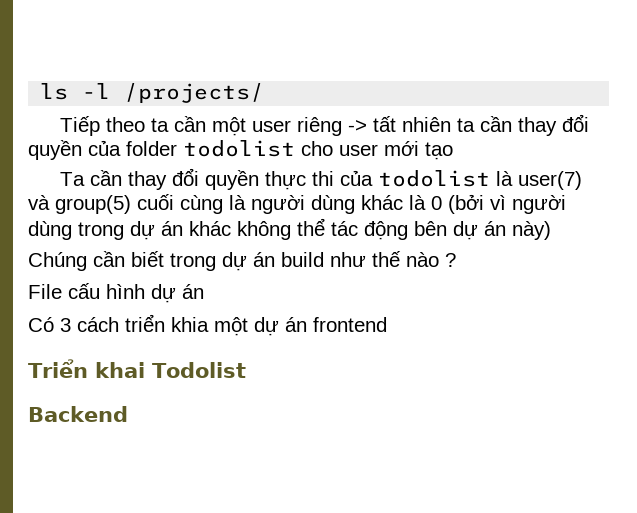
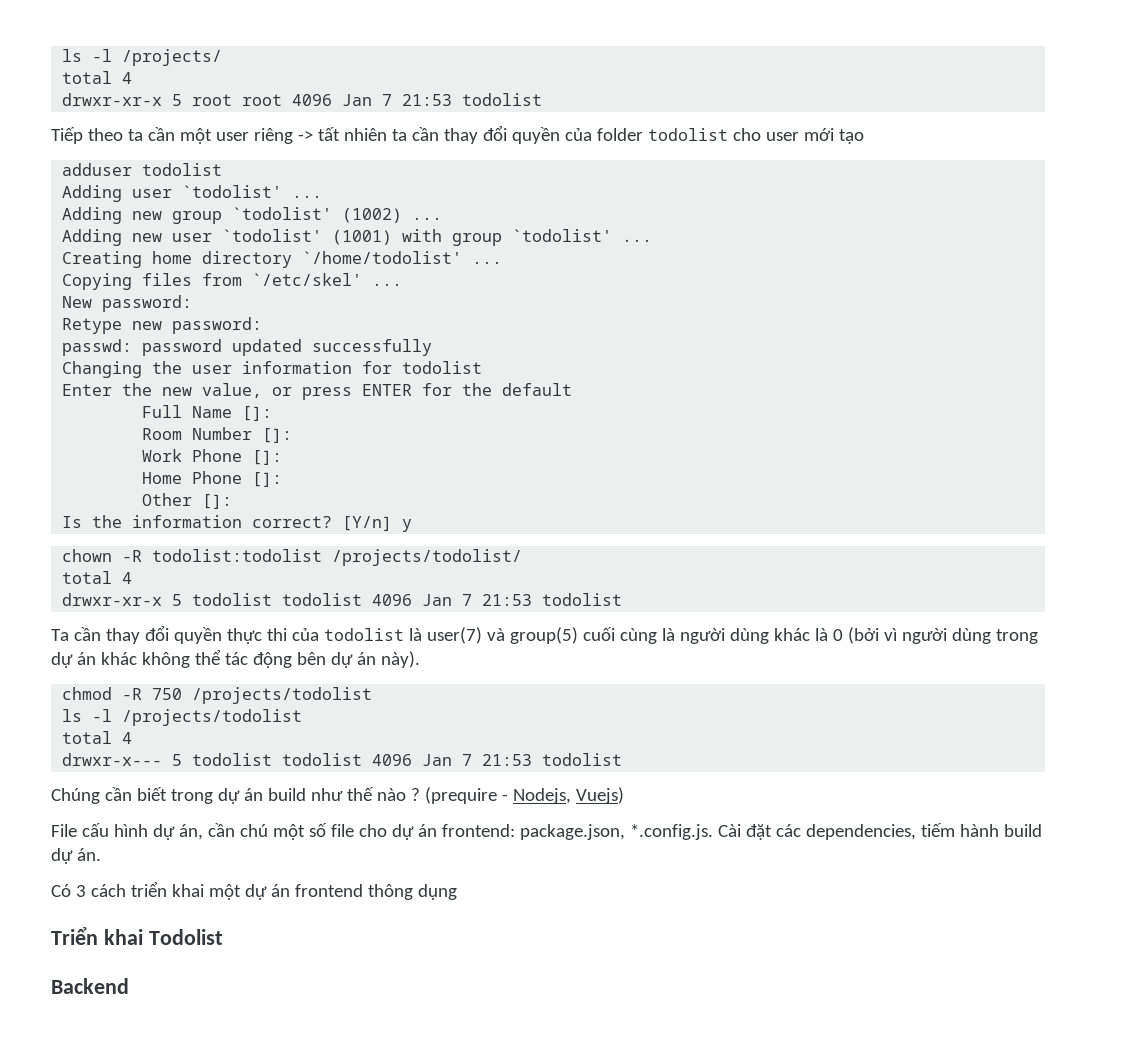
(265, 93) none -> [62,71,133,84] [62,93,543,106] // total 4 // drwxr-xr-x 5 root root 4096 Jan 7 21:53 todolist
(453, 151) none -> [62,163,223,176] [62,185,323,202] [62,207,443,224] [62,229,653,246] [62,251,503,268] [62,273,403,290] [62,295,193,312] [62,317,263,334] [62,339,433,356] [62,361,483,378] [62,383,573,400] [142,405,273,421] [142,427,293,443] [142,449,283,465] [142,471,283,487] [142,493,233,509] [62,515,413,532] [62,549,523,566] [62,571,133,584] [62,593,623,606] // adduser todolist // Adding user `todolist' ... // Adding new group `todolist' (1002) ... // Adding new user `todolist' (1001) with group `todolist' ... // Creating home directory `/home/todolist' ... // Copying files from `/etc/skel' ... // New password: // Retype new password: // passwd: password updated successfully // Changing the user information for todolist // Enter the new value, or press ENTER for the default // Full Name []: // Room Number []: // Work Phone []: // Home Phone []: // Other []: // Is the information correct? [Y/n] y // chown -R todolist:todolist /projects/todolist/ // total 4 // drwxr-xr-x 5 todolist todolist 4096 Jan 7 21:53 todolist
[512,221,551,240] này) -> [380,651,420,668] [62,687,373,704] [62,709,303,726] [62,731,133,744] [62,753,623,766] này). // chmod -R 750 /projects/todolist // ls -l /projects/todolist // total 4 // drwxr-x--- 5 todolist todolist 4096 Jan 7 21:53 todolist
(456, 260) none -> [424,787,624,804] (prequire - Nodejs, Vuejs)
[182,284,204,299] án -> [178,823,1042,840] [51,848,101,864] án, cần chú một số file cho dự án frontend: package.json, *.config.js. Cài đặt các dependencies, tiếm hành build dự án.
[171,317,209,332] khia -> [171,884,204,897] khai
(387, 324) none -> [367,884,457,900] thông dụng

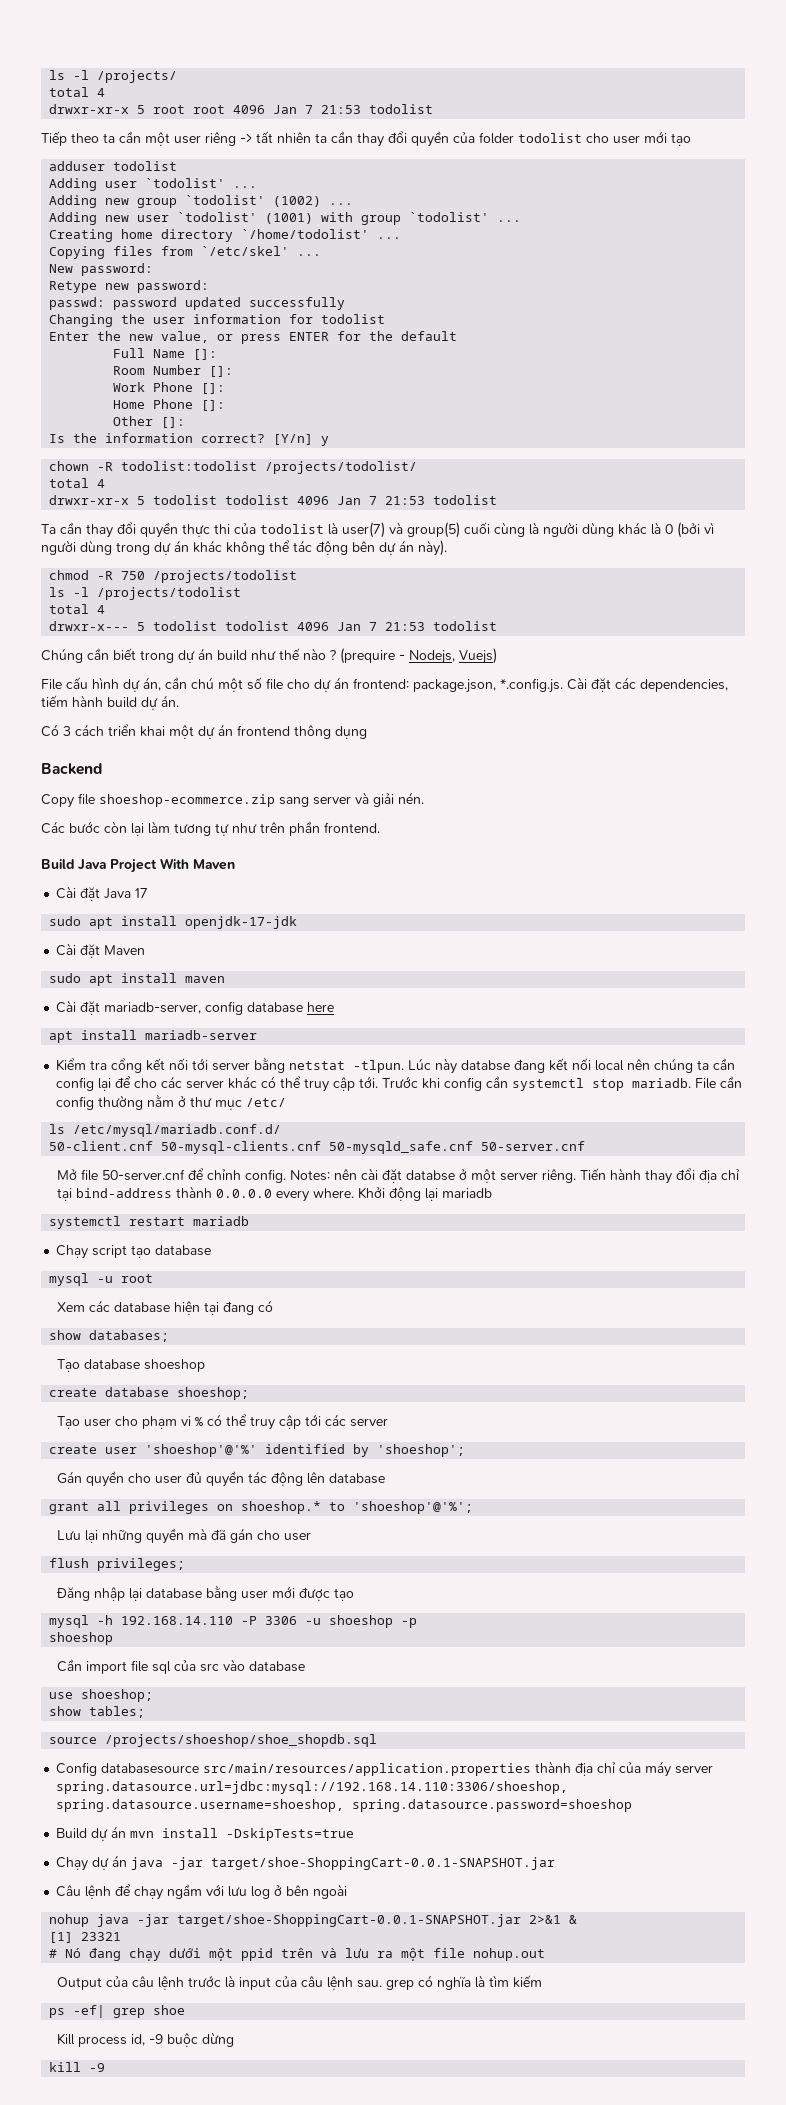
[51,927,223,945] [51,978,129,994] Triển khai Todolist // Backend -> [41,763,102,775] [41,792,424,808] [41,821,380,836] [41,858,235,873] [56,886,149,901] [49,916,298,929] [56,943,146,958] [49,973,226,986] [56,1000,335,1015] [49,1030,258,1043] [56,1057,736,1074] [56,1076,743,1092] [56,1094,287,1110] [49,1124,282,1137] [49,1141,586,1154] [56,1168,739,1184] [56,1186,492,1202] [49,1216,250,1229] [56,1245,212,1259] [49,1273,154,1286] [56,1300,273,1315] [49,1330,170,1342] [56,1359,205,1372] [49,1387,250,1400] [56,1414,388,1430] [49,1444,466,1457] [56,1471,385,1487] [49,1501,474,1514] [56,1528,311,1544] [49,1558,186,1571] [55,1585,354,1601] [49,1615,418,1628] [49,1632,114,1645] [56,1659,305,1674] [49,1689,154,1702] [49,1706,146,1718] [49,1734,378,1747] [56,1761,714,1777] [56,1781,569,1794] [56,1799,633,1812] [56,1826,355,1841] [56,1855,556,1871] [56,1884,348,1900] [49,1914,578,1927] [49,1932,122,1943] [49,1948,546,1961] [56,1975,542,1990] [49,2005,186,2018] [56,2032,234,2047] [49,2062,106,2072] Backend // Copy file shoeshop-ecommerce.zip sang server và giải nén. // Các bước còn lại làm tương tự như trên phần frontend. // Build Java Project With Maven // Cài đặt Java 17 // sudo apt install openjdk-17-jdk // Cài đặt Maven // sudo apt install maven // Cài đặt mariadb-server, config database here // apt install mariadb-server // Kiểm tra cổng kết nối tới server bằng netstat -tlpun. Lúc này databse đang kết nối local nên chúng ta cần config lại để cho các server khác có thể truy cập tới. Trước khi config cần systemctl stop mariadb. File cần config thường nằm ở thư mục /etc/ // ls /etc/mysql/mariadb.conf.d/ // 50-client.cnf 50-mysql-clients.cnf 50-mysqld_safe.cnf 50-server.cnf // Mở file 50-server.cnf để chỉnh config. Notes: nên cài đặt databse ở một server riêng. Tiến hành thay đổi địa chỉ tại bind-address thành 0.0.0.0 every where. Khởi động lại mariadb // systemctl restart mariadb // Chạy script tạo database // mysql -u root // Xem các database hiện tại đang có // show databases; // Tạo database shoeshop // create database shoeshop; // Tạo user cho phạm vi % có thể truy cập tới các server // create user 'shoeshop'@'%' identified by 'shoeshop'; // Gán quyền cho user đủ quyền tác động lên database // grant all privileges on shoeshop.* to 'shoeshop'@'%'; // Lưu lại những quyền mà đã gán cho user // flush privileges; // Đăng nhập lại database bằng user mới được tạo // mysql -h 192.168.14.110 -P 3306 -u shoeshop -p // shoeshop // Cần import file sql của src vào database // use shoeshop; // show tables; // source /projects/shoeshop/shoe_shopdb.sql // Config databasesource src/main/resources/application.properties thành địa chỉ của máy server spring.datasource.url=jdbc:mysql://192.168.14.110:3306/shoeshop, spring.datasource.username=shoeshop, spring.datasource.password=shoeshop // Build dự án mvn install -DskipTests=true // Chạy dự án java -jar target/shoe-ShoppingCart-0.0.1-SNAPSHOT.jar // Câu lệnh để chạy ngầm với lưu log ở bên ngoài // nohup java -jar target/shoe-ShoppingCart-0.0.1-SNAPSHOT.jar 2>&1 & // [1] 23321 // # Nó đang chạy dưới một ppid trên và lưu ra một file nohup.out // Output của câu lệnh trước là input của câu lệnh sau. grep có nghĩa là tìm kiếm // ps -ef| grep shoe // Kill process id, -9 buộc dừng // kill -9

